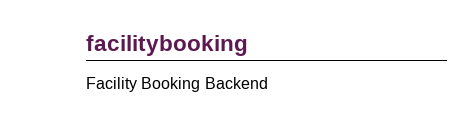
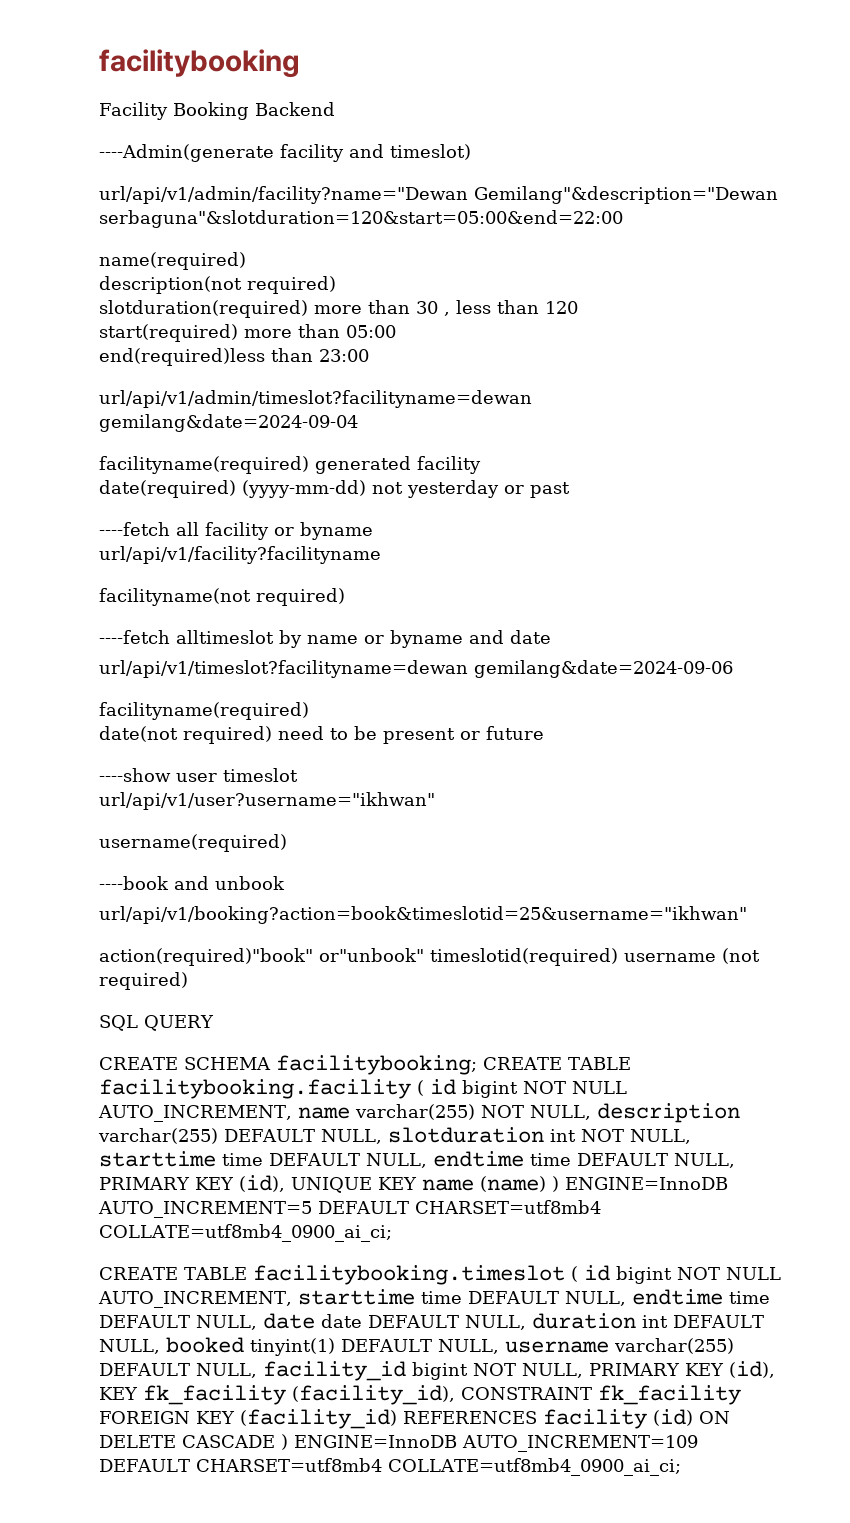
(268, 83) none -> [99,144,471,162] [99,186,778,204] [99,210,623,228] [99,252,246,270] [99,276,336,294] [99,300,578,318] [99,324,396,342] [99,348,369,366] [99,390,532,408] [99,414,358,432] [99,456,481,474] [99,480,570,498] [99,522,373,540] [99,546,381,564] [99,588,345,606] [99,630,551,648] [99,660,733,678] [99,702,309,720] [99,726,544,744] [99,768,298,782] [99,792,435,810] [99,834,287,852] [99,876,285,890] [99,906,747,924] [99,948,760,966] [99,972,188,990] [99,1015,214,1031] [99,1055,631,1075] [99,1079,627,1099] [98,1103,740,1123] [98,1127,691,1144] [99,1151,735,1168] [99,1175,728,1193] [98,1200,601,1218] [99,1224,392,1242] [99,1265,781,1285] [98,1289,770,1308] [99,1313,764,1330] [99,1337,734,1356] [99,1361,775,1381] [99,1385,741,1405] [99,1409,730,1429] [99,1434,698,1452] [99,1458,681,1476] // ----Admin(generate facility and timeslot) // url/api/v1/admin/facility?name="Dewan Gemilang"&description="Dewan serbaguna"&slotduration=120&start=05:00&end=22:00 // name(required) // description(not required) // slotduration(required) more than 30 , less than 120 // start(required) more than 05:00 // end(required)less than 23:00 // url/api/v1/admin/timeslot?facilityname=dewan gemilang&date=2024-09-04 // facilityname(required) generated facility // date(required) (yyyy-mm-dd) not yesterday or past // ----fetch all facility or byname // url/api/v1/facility?facilityname // facilityname(not required) // ----fetch alltimeslot by name or byname and date // url/api/v1/timeslot?facilityname=dewan gemilang&date=2024-09-06 // facilityname(required) // date(not required) need to be present or future // ----show user timeslot // url/api/v1/user?username="ikhwan" // username(required) // ----book and unbook // url/api/v1/booking?action=book&timeslotid=25&username="ikhwan" // action(required)"book" or"unbook" timeslotid(required) username (not required) // SQL QUERY // CREATE SCHEMA facilitybooking; CREATE TABLE facilitybooking.facility ( id bigint NOT NULL AUTO_INCREMENT, name varchar(255) NOT NULL, description varchar(255) DEFAULT NULL, slotduration int NOT NULL, starttime time DEFAULT NULL, endtime time DEFAULT NULL, PRIMARY KEY (id), UNIQUE KEY name (name) ) ENGINE=InnoDB AUTO_INCREMENT=5 DEFAULT CHARSET=utf8mb4 COLLATE=utf8mb4_0900_ai_ci; // CREATE TABLE facilitybooking.timeslot ( id bigint NOT NULL AUTO_INCREMENT, starttime time DEFAULT NULL, endtime time DEFAULT NULL, date date DEFAULT NULL, duration int DEFAULT NULL, booked tinyint(1) DEFAULT NULL, username varchar(255) DEFAULT NULL, facility_id bigint NOT NULL, PRIMARY KEY (id), KEY fk_facility (facility_id), CONSTRAINT fk_facility FOREIGN KEY (facility_id) REFERENCES facility (id) ON DELETE CASCADE ) ENGINE=InnoDB AUTO_INCREMENT=109 DEFAULT CHARSET=utf8mb4 COLLATE=utf8mb4_0900_ai_ci;

